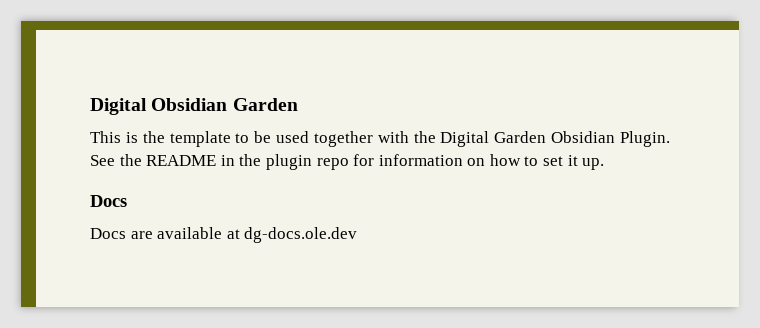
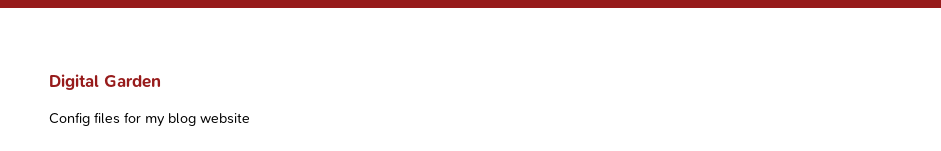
[90,98,228,115] Digital Obsidian -> [49,74,99,90] Digital
[90,131,670,147] [90,154,605,170] [90,195,127,207] [90,227,358,243] This is the template to be used together with the Digital Garden Obsidian Plugin. See the README in the plugin repo for information on how to set it up. // Docs // Docs are available at dg-docs.ole.dev -> [49,112,250,127] Config files for my blog website

